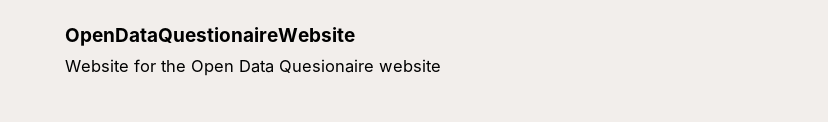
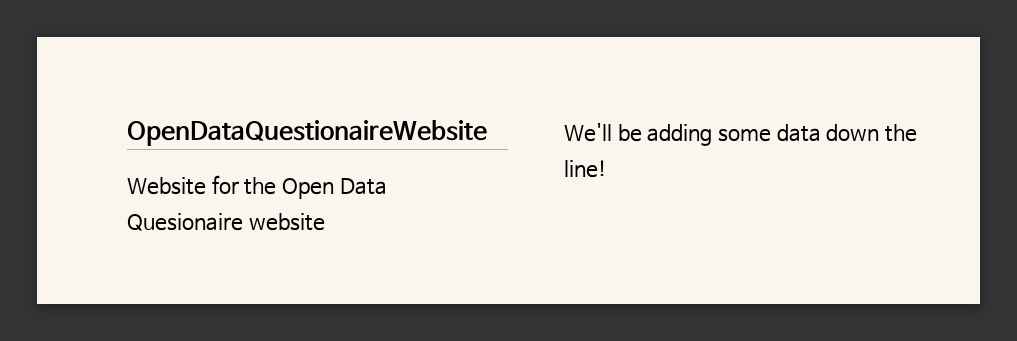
(441, 65) none -> [564,123,917,146] [564,160,607,178] // We'll be adding some data down the line!

